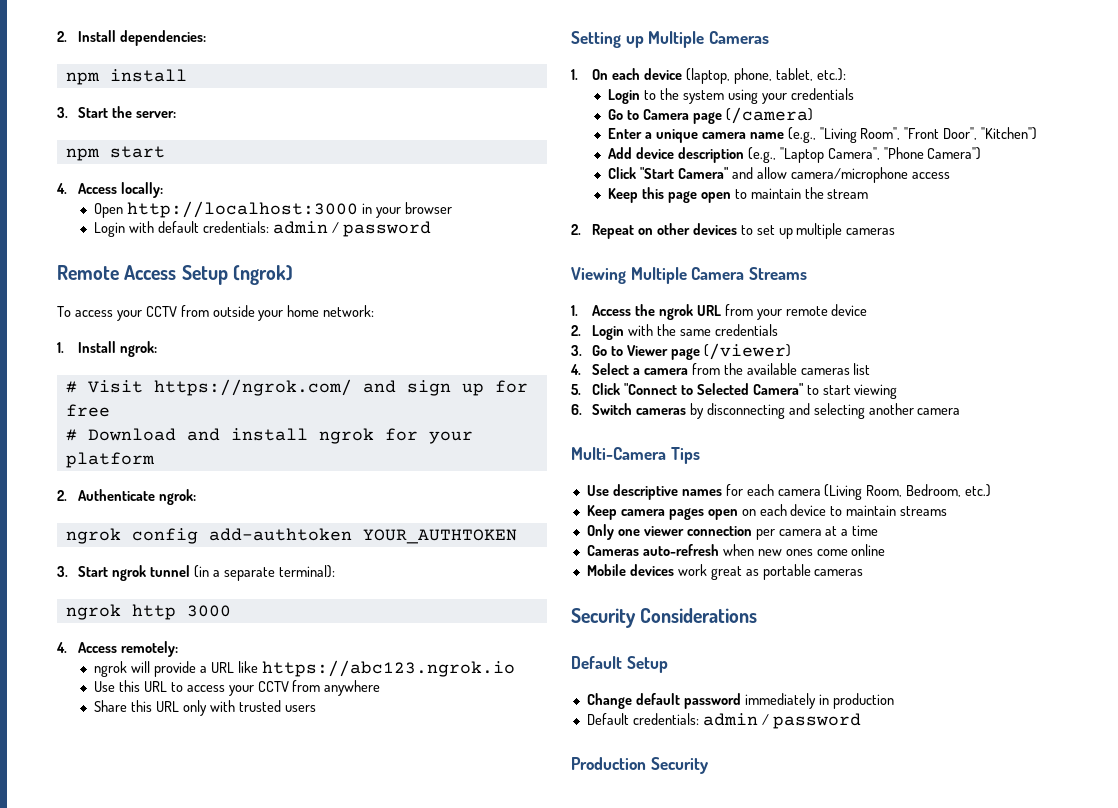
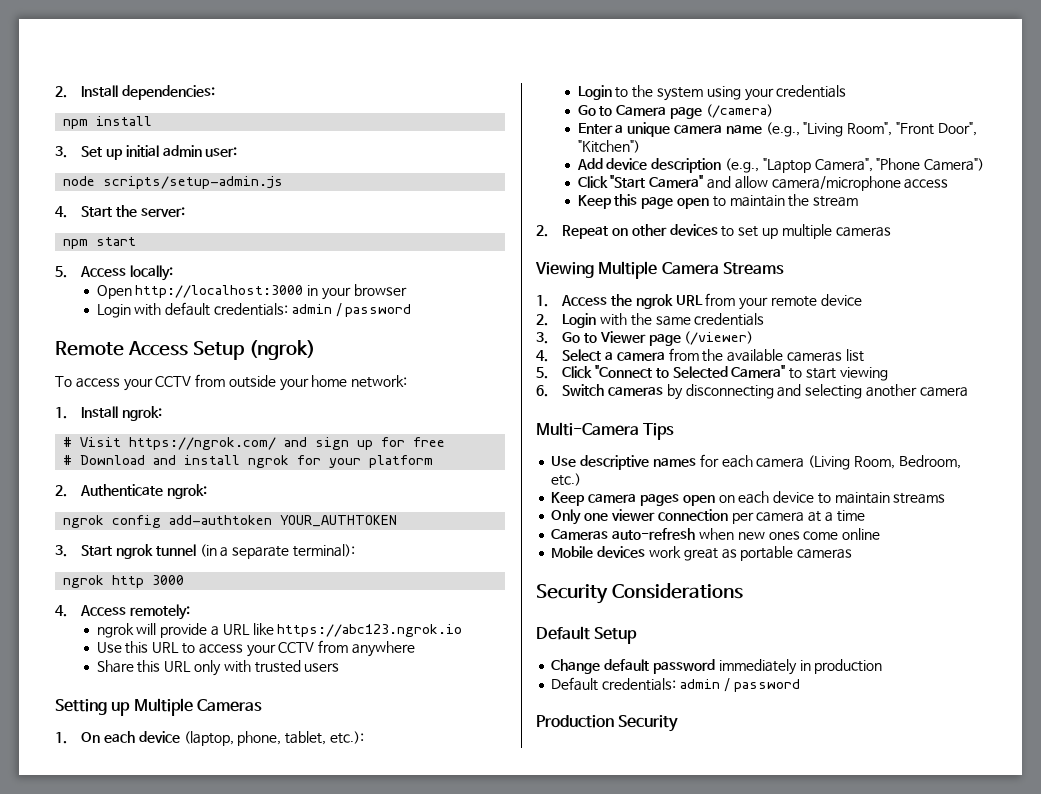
(68, 112) none -> [81,145,238,160] [63,176,284,189] [55,206,67,218] Set up initial admin user: // node scripts/setup-admin.js // 4.
[56,183,67,194] 4. -> [55,266,67,278] 5.

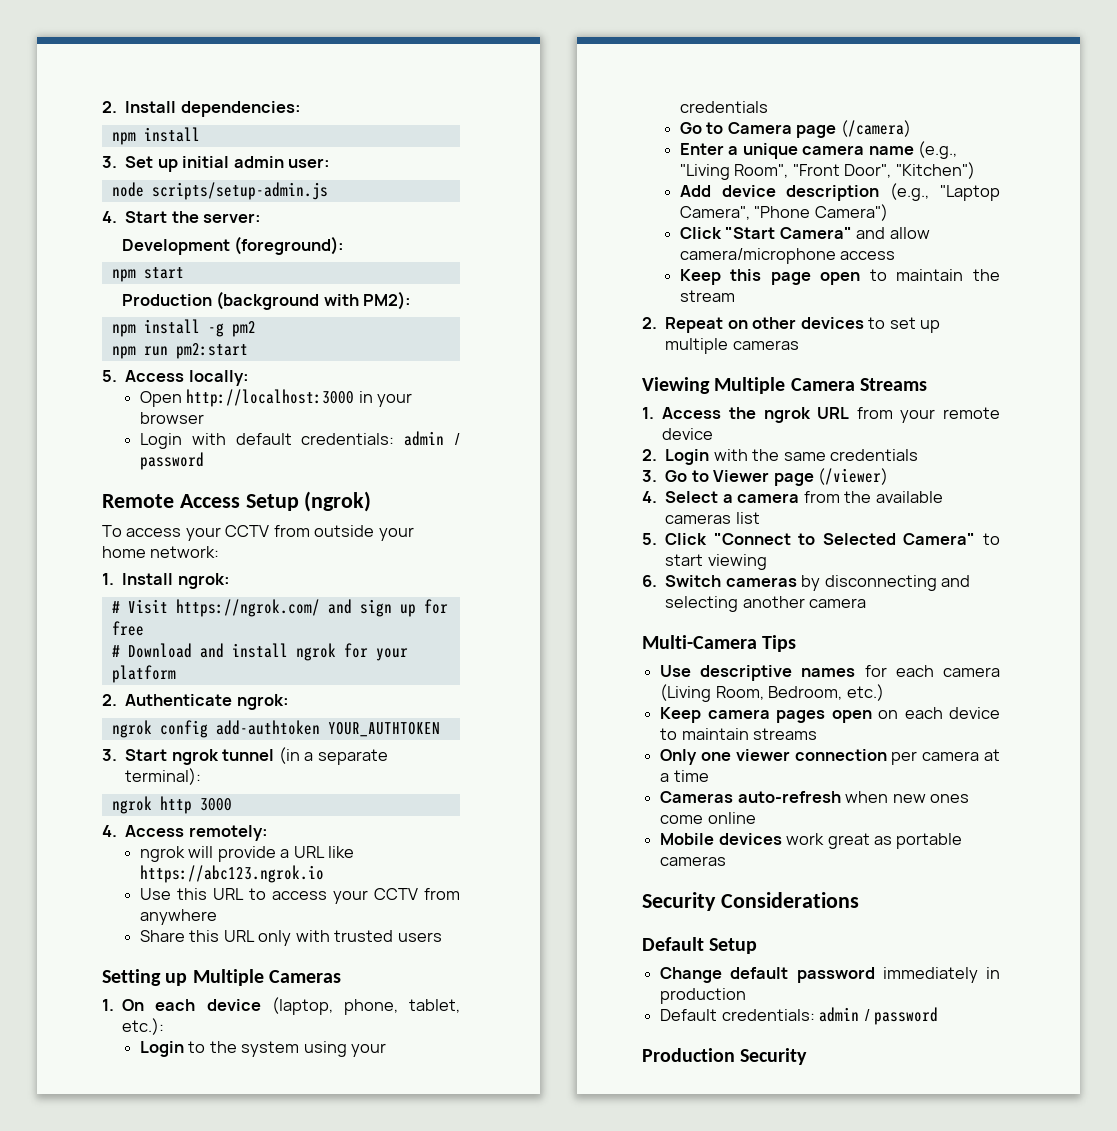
(185, 212) none -> [121,236,345,255] // Development (foreground):
(137, 241) none -> [121,291,412,310] [111,319,256,337] [111,343,248,359] // Production (background with PM2): // npm install -g pm2 // npm run pm2:start

